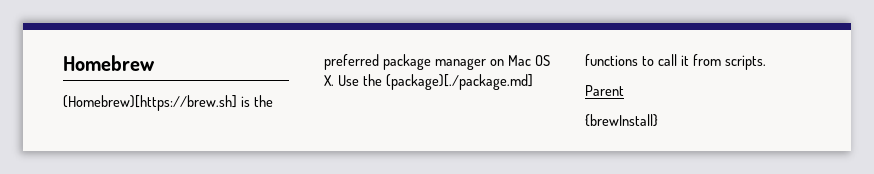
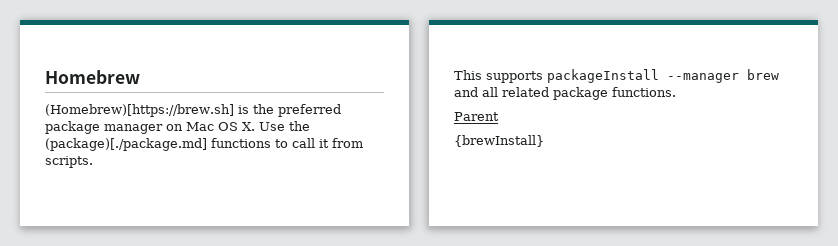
(766, 62) none -> [454,69,779,83] [454,87,676,100] // This supports packageInstall --manager brew and all related package functions.

